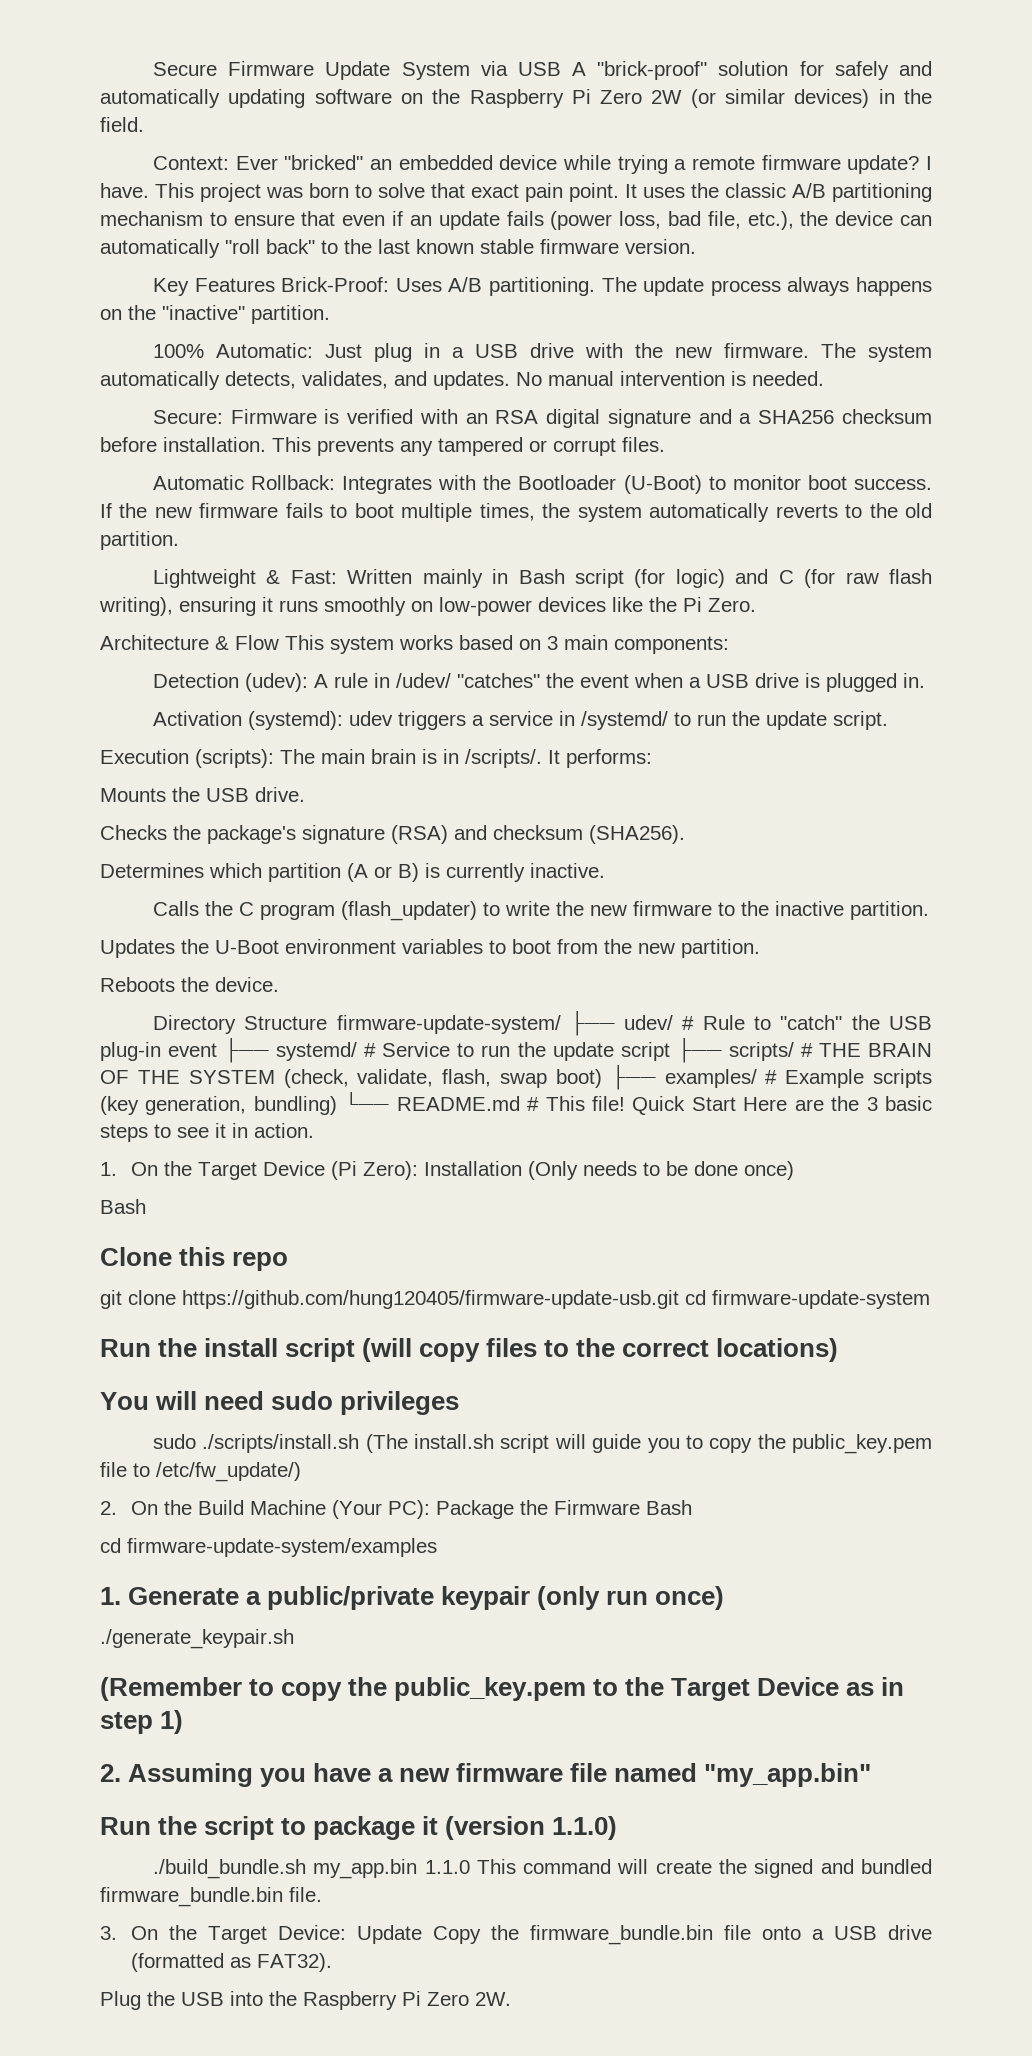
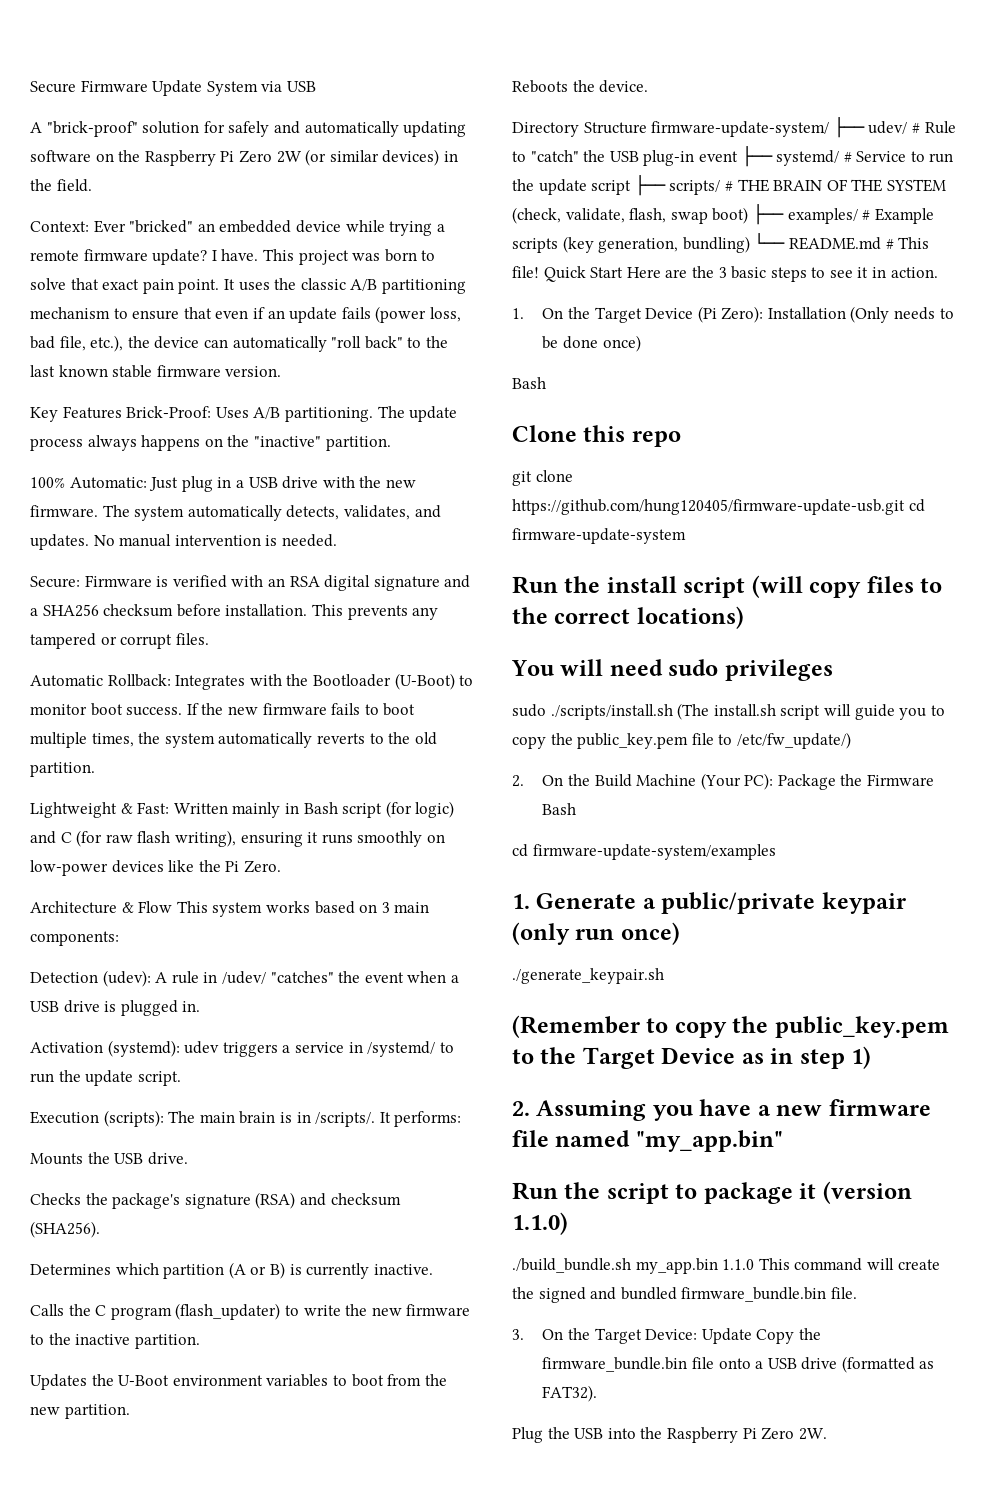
(561, 69) none -> (316, 86) //

